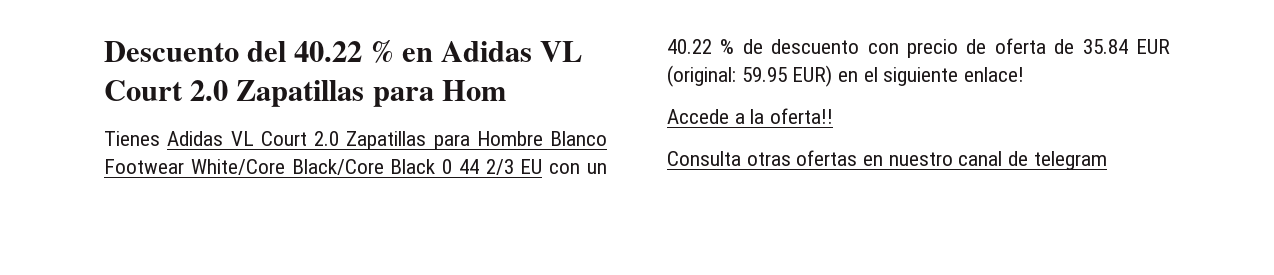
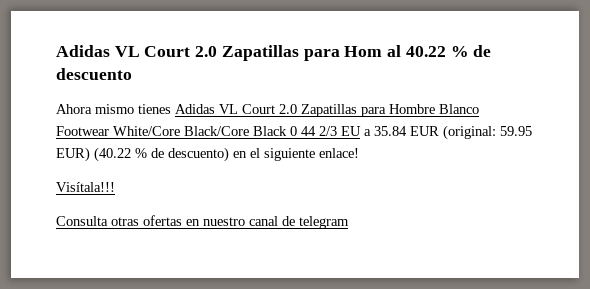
[104,40,433,63] Descuento del 40.22 % en -> (56, 51) none
[104,131,160,146] // Tienes -> [387,45,492,57] [56,68,132,80] [56,104,171,114] al 40.22 % de descuento // Ahora mismo tienes
[549,163,607,174] [667,38,1075,58] con un 40.22 % de descuento con precio de oferta de -> [364,129,371,136] a
(833, 76) none -> [94,147,229,162] (40.22 % de descuento)
[667,108,834,124] Accede a la oferta!! -> [56,182,115,192] Visítala!!!

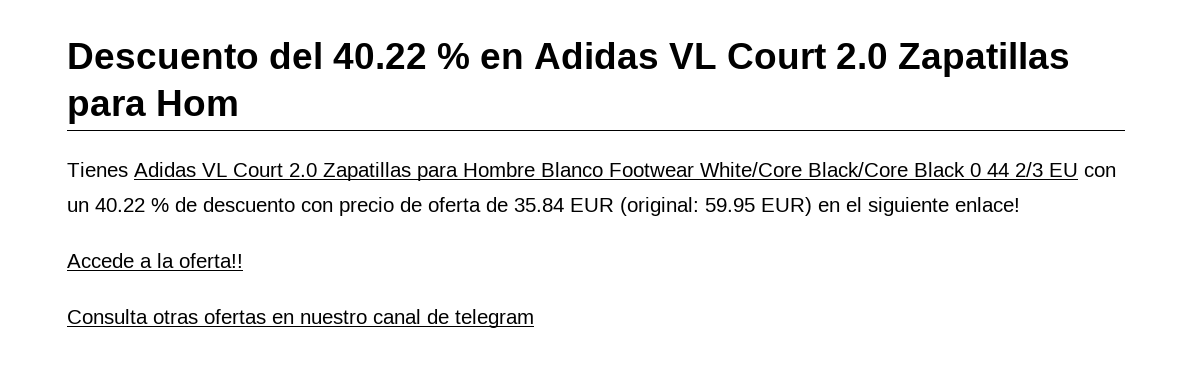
(56, 51) none -> [67,42,524,69] Descuento del 40.22 % en
[387,45,492,57] [56,68,132,80] [56,104,171,114] al 40.22 % de descuento // Ahora mismo tienes -> [67,162,128,177] // Tienes
[364,129,371,136] a -> [1084,166,1116,177] [67,197,508,216] con un 40.22 % de descuento con precio de oferta de
[94,147,229,162] (40.22 % de descuento) -> (812, 206) none
[56,182,115,192] Visítala!!! -> [67,253,243,268] Accede a la oferta!!

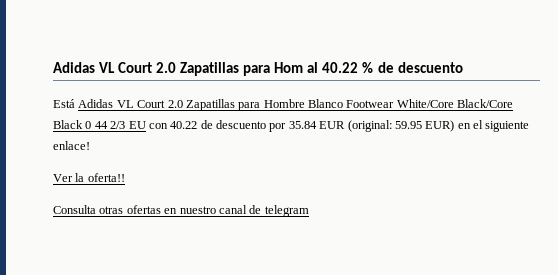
[67,42,524,69] Descuento del 40.22 % en -> (53, 67) none
[67,162,128,177] // Tienes -> [307,62,463,73] [53,99,75,108] al 40.22 % de descuento // Está
[67,197,508,216] un 40.22 % de descuento con precio de oferta de -> [170,120,287,132] 40.22 de descuento por
[67,253,152,268] Accede a -> [53,174,73,182] Ver

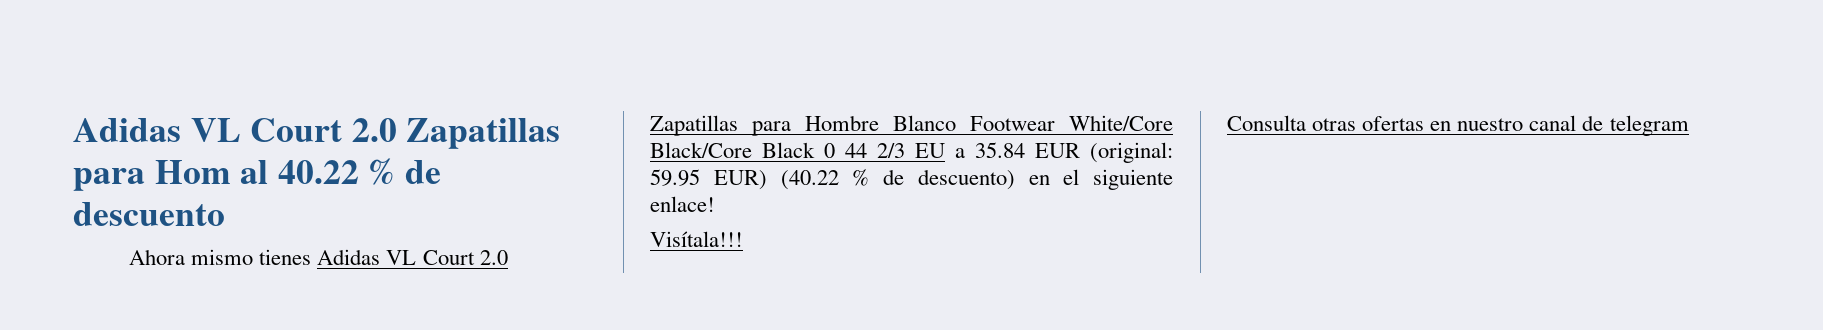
[53,99,75,108] Está -> [129,249,312,265] Ahora mismo tienes
[148,120,287,132] con 40.22 de descuento por -> [955,148,965,158] a
(455, 126) none -> [780,169,1015,190] (40.22 % de descuento)
[53,173,125,182] Ver la oferta!! -> [650,231,743,247] Visítala!!!

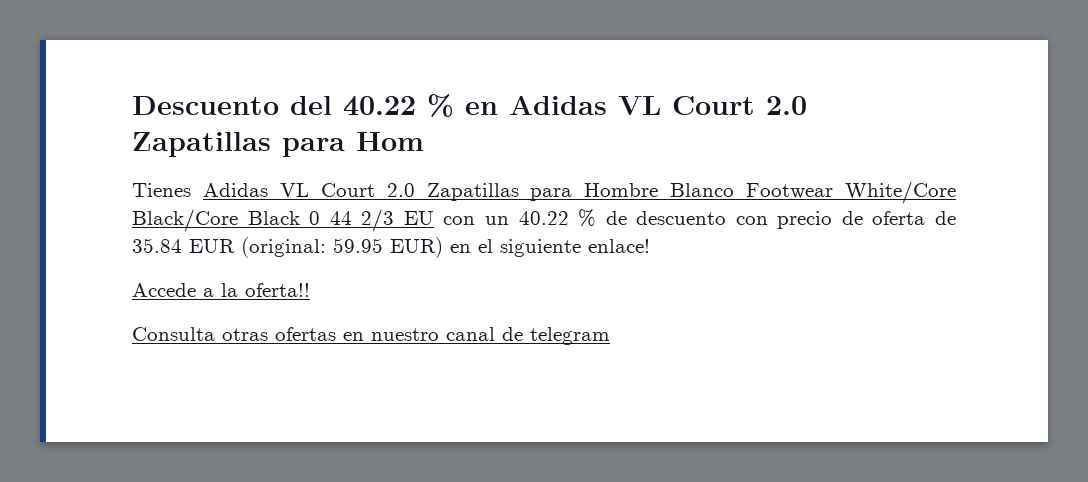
(73, 130) none -> [132,94,498,117] Descuento del 40.22 % en
[240,158,441,185] [73,202,225,226] [129,249,312,265] al 40.22 % de descuento // Ahora mismo tienes -> [132,183,191,197] // Tienes
[955,148,965,158] a -> [443,209,956,229] con un 40.22 % de descuento con precio de oferta de
[780,169,1015,190] (40.22 % de descuento) -> (443, 247) none
[650,231,743,247] Visítala!!! -> [132,283,310,297] Accede a la oferta!!

